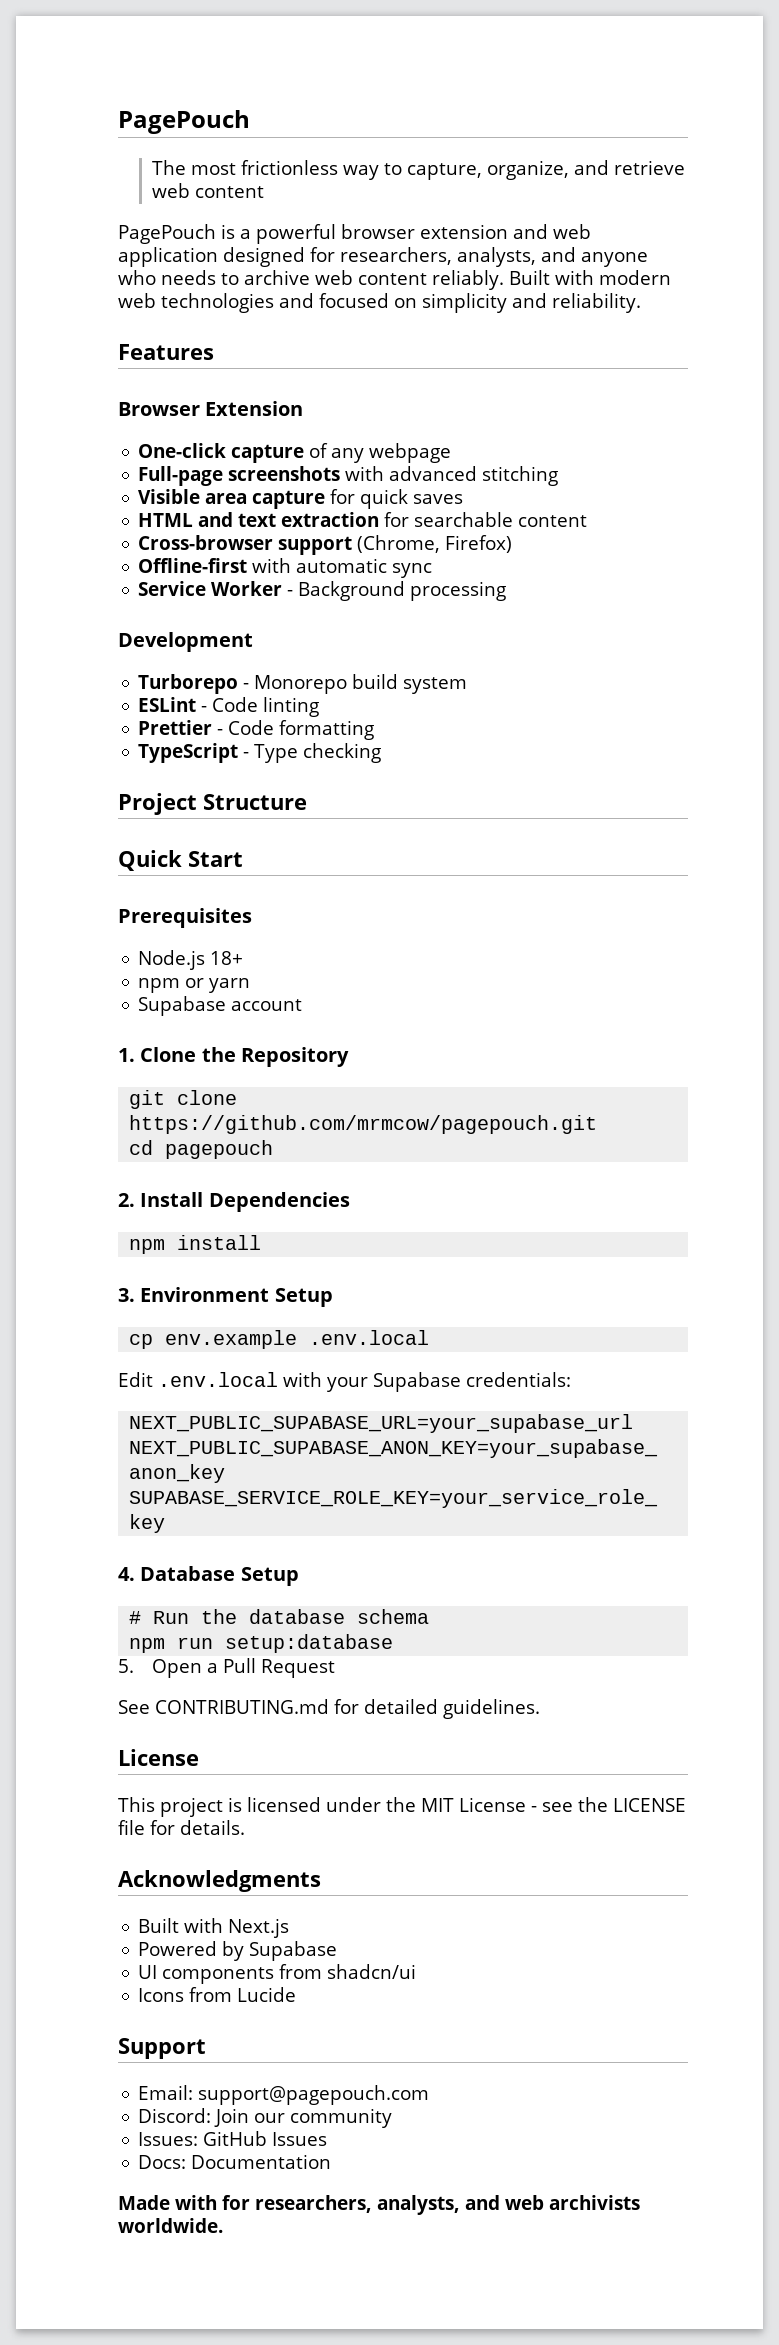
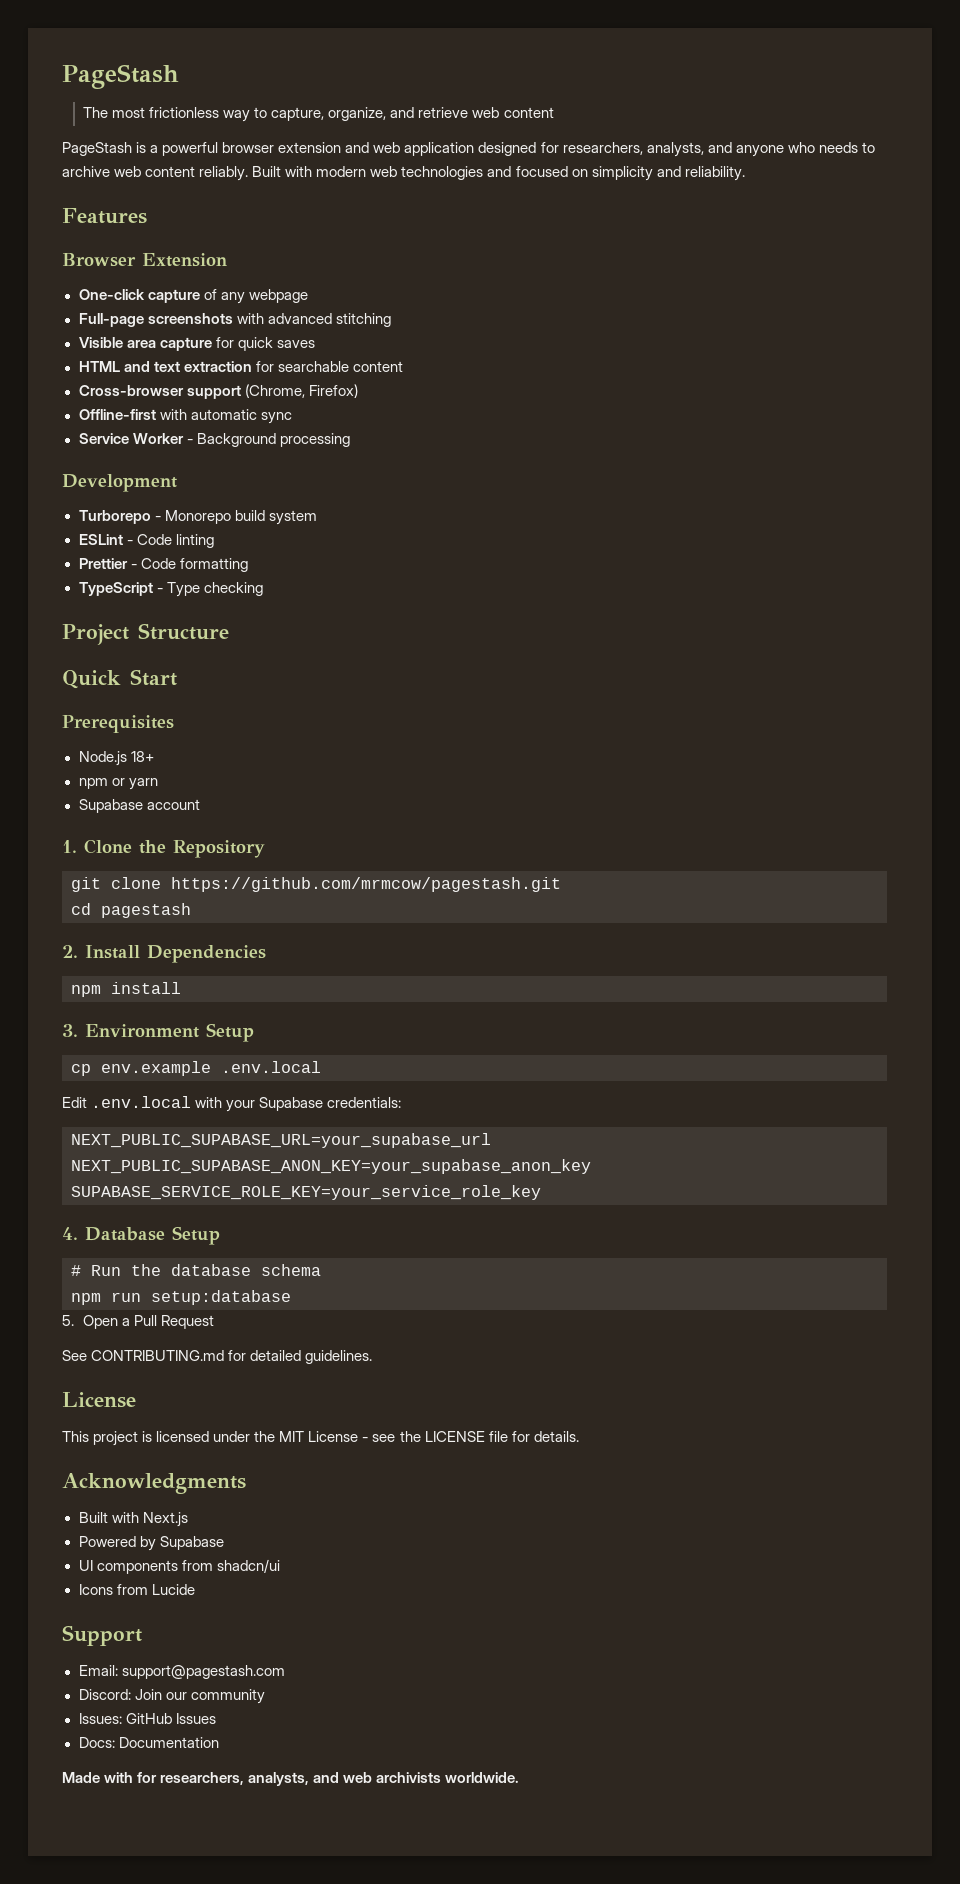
[118,110,250,134] PagePouch -> [62,64,179,89] PageStash
[118,224,216,244] PagePouch -> [62,142,132,156] PageStash
[129,1115,598,1134] https://github.com/mrmcow/pagepouch.git -> [171,877,561,892] https://github.com/mrmcow/pagestash.git
[165,1140,274,1159] pagepouch -> [101,903,191,918] pagestash
[198,2085,430,2105] support@pagepouch.com -> [121,1665,285,1679] support@pagestash.com

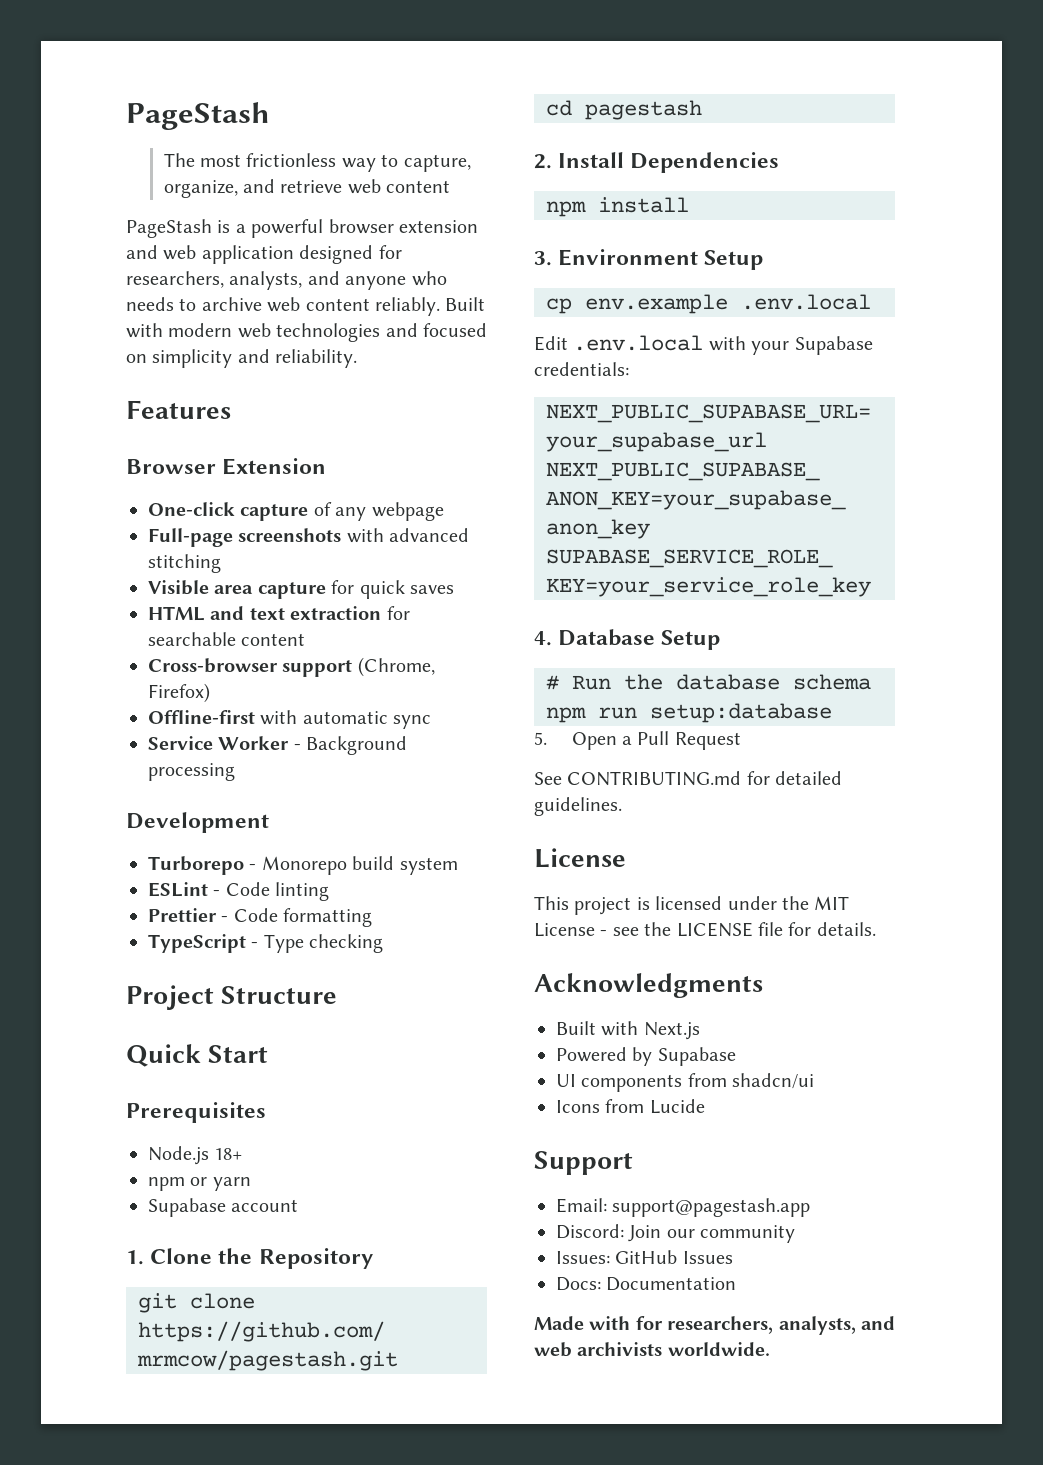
[121,1665,285,1679] support@pagestash.com -> [612,1198,811,1217] support@pagestash.app

